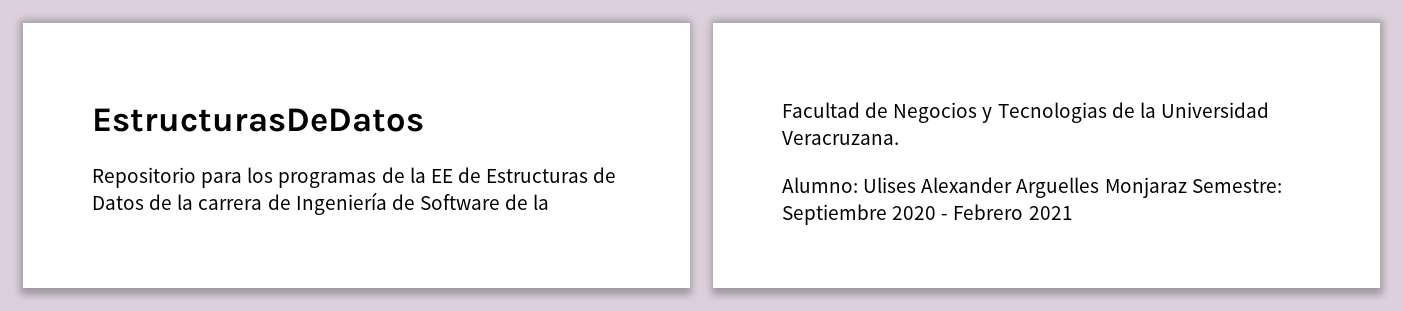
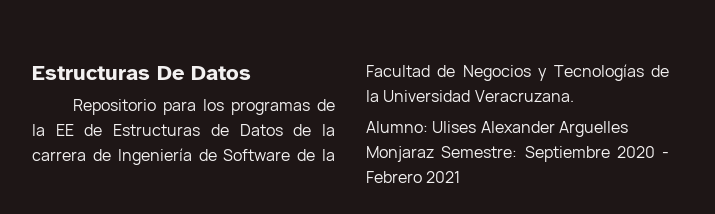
[92,108,424,132] EstructurasDeDatos -> [32,66,251,80] Estructuras De Datos
[997,102,1107,123] Tecnologias -> [553,64,644,81] Tecnologías

